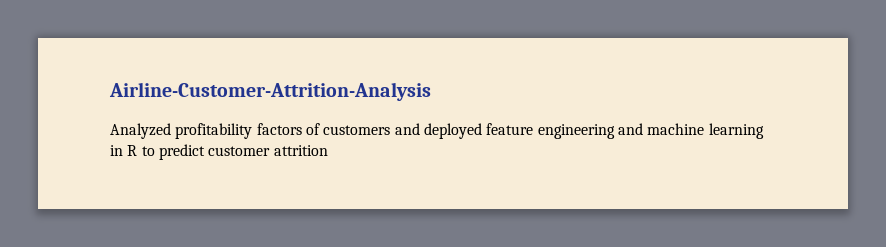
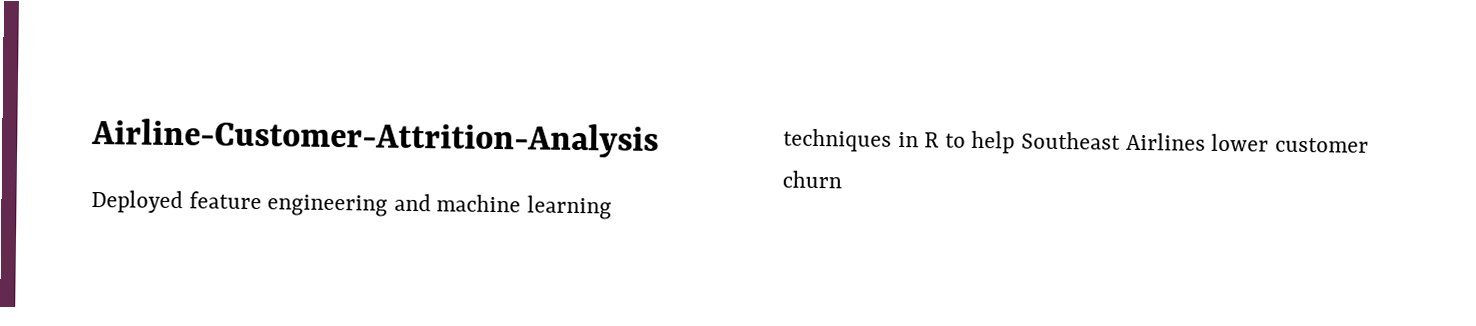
[110,123,482,139] Analyzed profitability factors of customers and deployed -> [91,189,183,214] Deployed
(764, 131) none -> [783,128,892,152] techniques
[158,144,328,160] predict customer attrition -> [971,130,1369,154] [782,170,842,189] help Southeast Airlines lower customer churn

